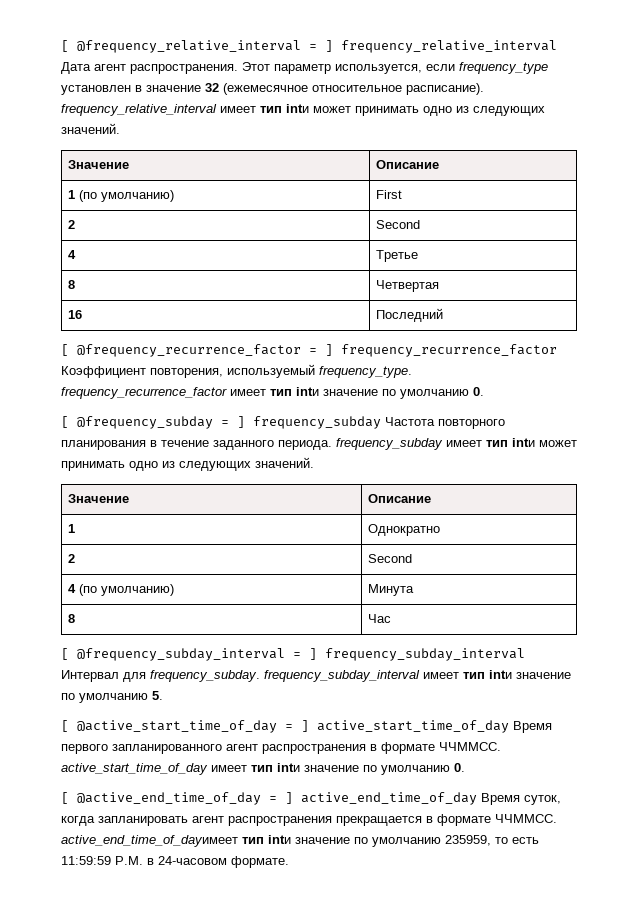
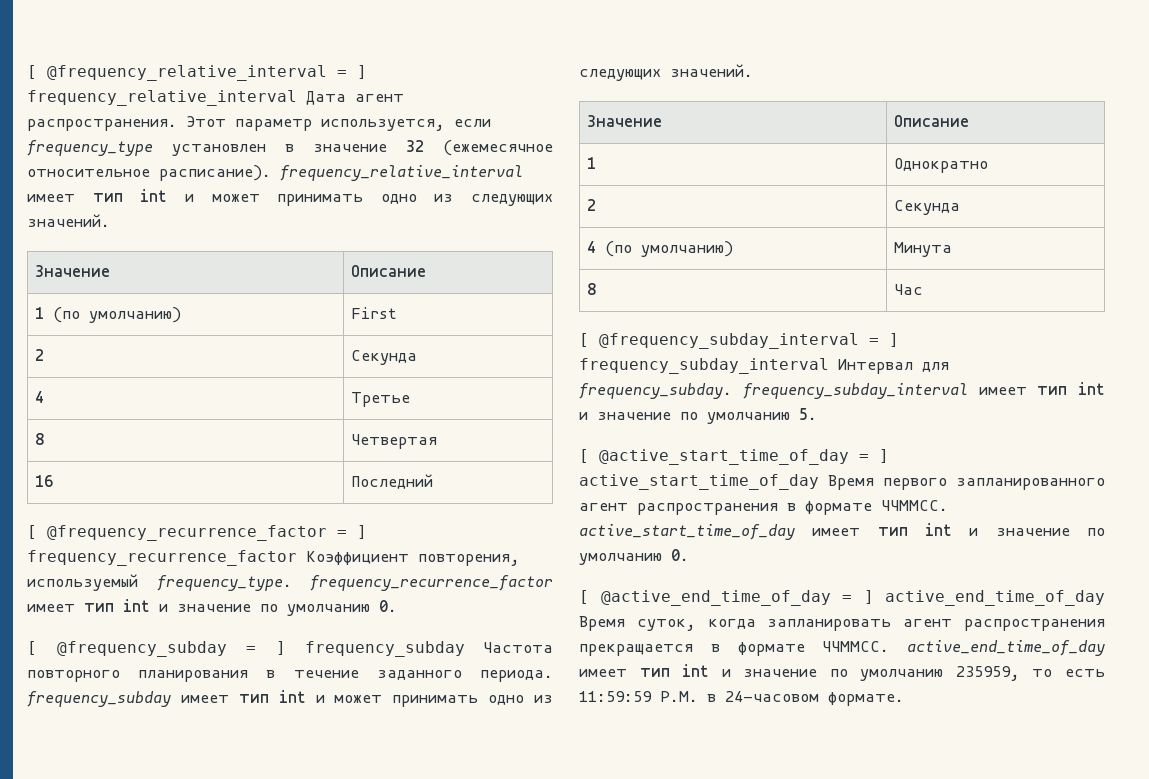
[286,104,309,113] intи -> [140,189,194,202] int и
[375,220,420,229] Second -> [350,350,417,365] Секунда
[296,387,319,396] intи -> [123,599,168,612] int и
[512,438,535,447] intи -> [278,690,325,703] int и
[367,554,412,563] Second -> [893,200,960,215] Секунда
[489,670,512,679] intи -> [1078,382,1105,395] [579,412,588,420] int и
[277,763,300,772] intи -> [925,523,979,536] int и
[61,835,291,847] active_end_time_of_dayимеет тип intи -> [907,640,1105,656] [579,664,731,677] active_end_time_of_day имеет тип int и

